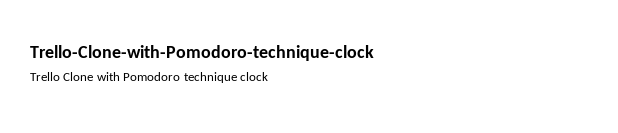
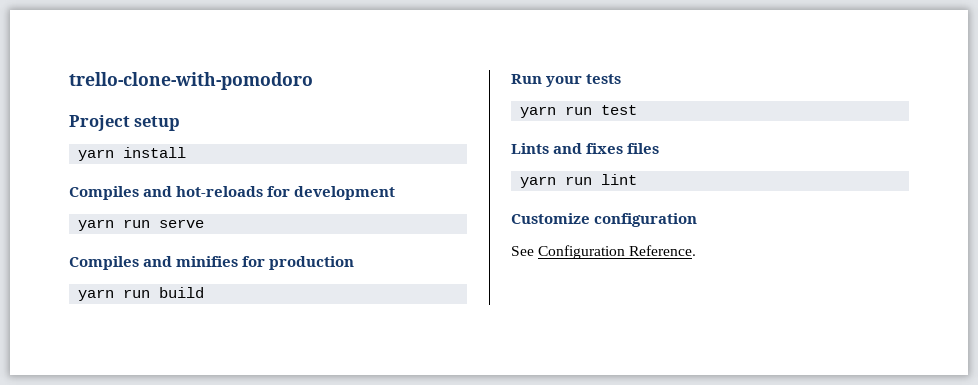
[30,45,374,61] [30,72,268,83] Trello-Clone-with-Pomodoro-technique-clock // Trello Clone with Pomodoro technique clock -> [69,72,313,90] [69,115,181,131] [78,147,187,161] [69,186,396,200] [78,219,205,231] [69,256,355,270] [78,287,205,301] [511,74,622,87] [520,105,638,118] [511,143,660,154] [520,174,638,188] [511,213,698,227] [511,245,697,259] trello-clone-with-pomodoro // Project setup // yarn install // Compiles and hot-reloads for development // yarn run serve // Compiles and minifies for production // yarn run build // Run your tests // yarn run test // Lints and fixes files // yarn run lint // Customize configuration // See Configuration Reference.

